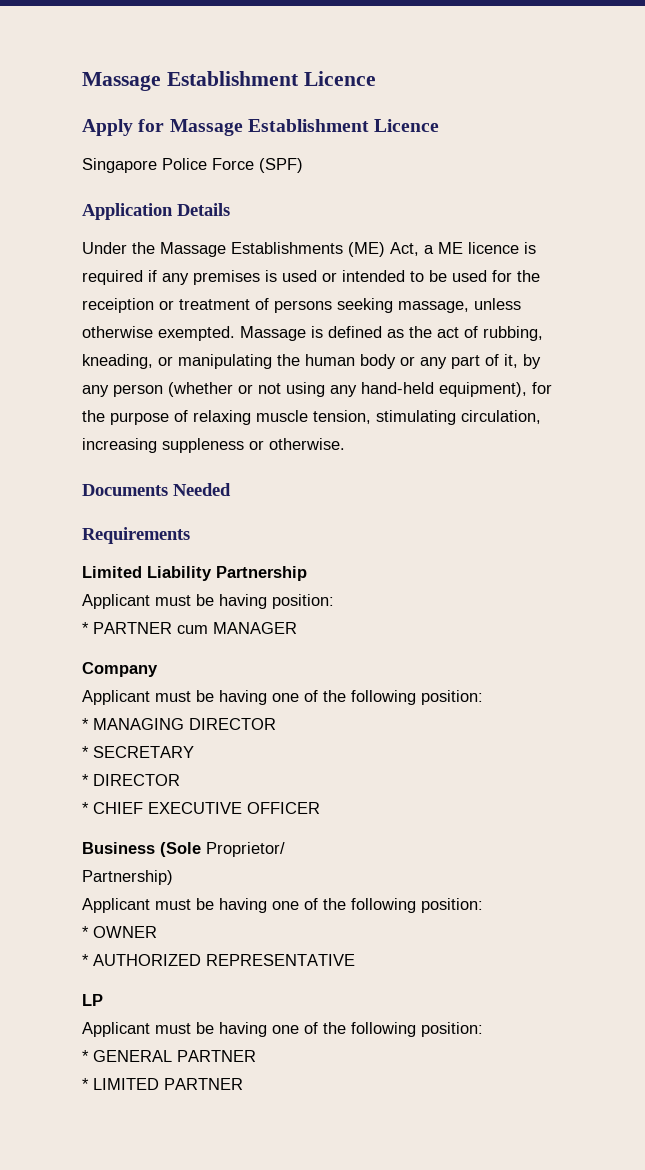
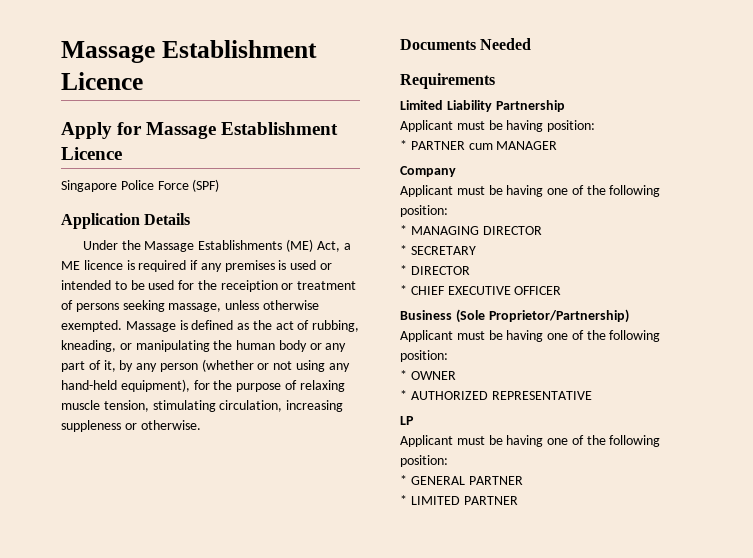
[206,842,285,857] [82,870,173,885] Proprietor/ // Partnership) -> [488,309,629,323] Proprietor/Partnership)

